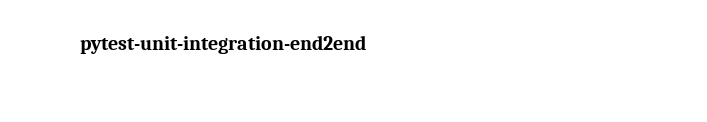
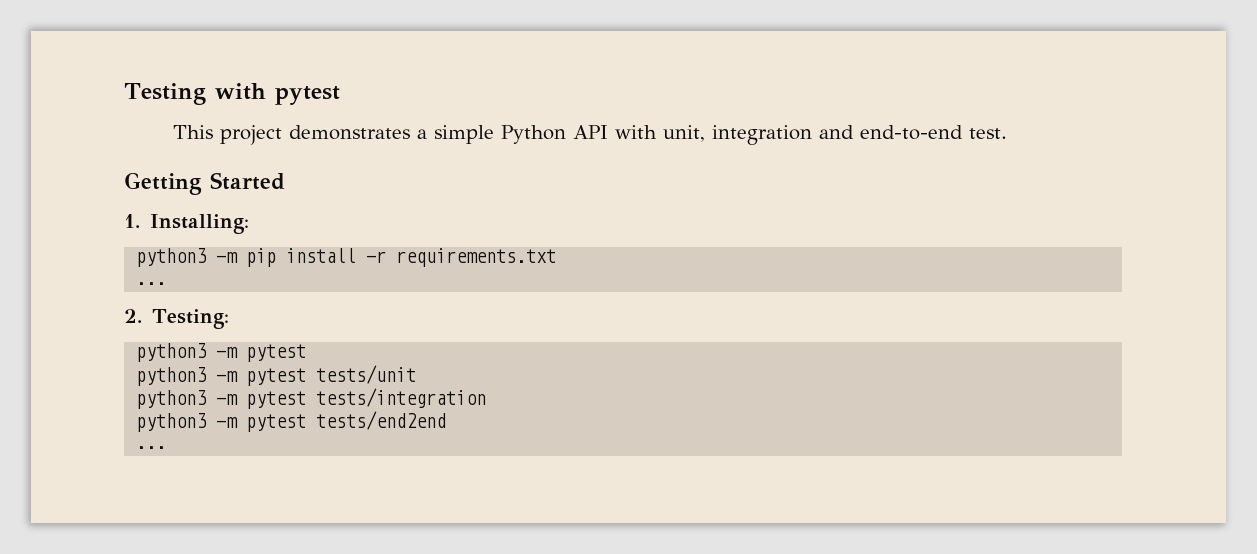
[80,35,366,54] pytest-unit-integration-end2end -> [124,83,340,105] [173,125,1008,145] [124,172,285,195] [124,214,250,234] [136,248,557,267] [136,282,167,285] [124,309,230,329] [136,343,307,362] [136,365,417,386] [136,388,487,409] [136,411,447,432] [136,446,167,449] Testing with pytest // This project demonstrates a simple Python API with unit, integration and end-to-end test. // Getting Started // 1. Installing: // python3 -m pip install -r requirements.txt // ... // 2. Testing: // python3 -m pytest // python3 -m pytest tests/unit // python3 -m pytest tests/integration // python3 -m pytest tests/end2end // ...

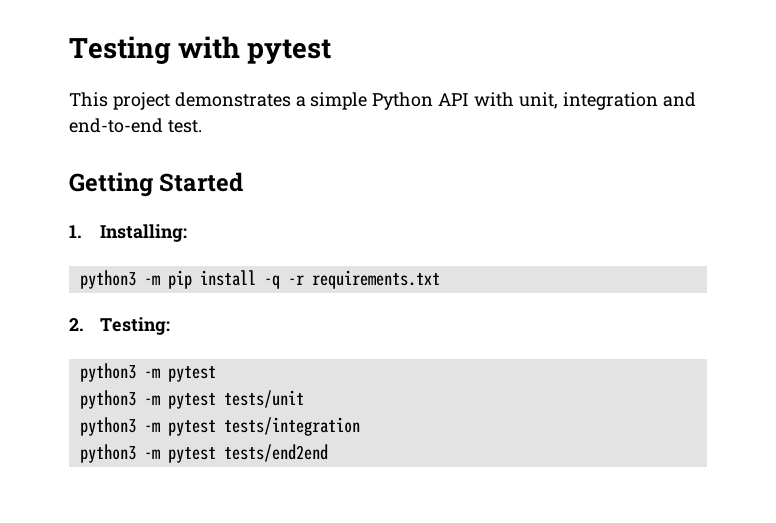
(357, 255) none -> [263,275,280,289] -q
[136,282,167,285] // ... -> (440, 279) none
[136,446,167,449] // ... -> (328, 453) none

